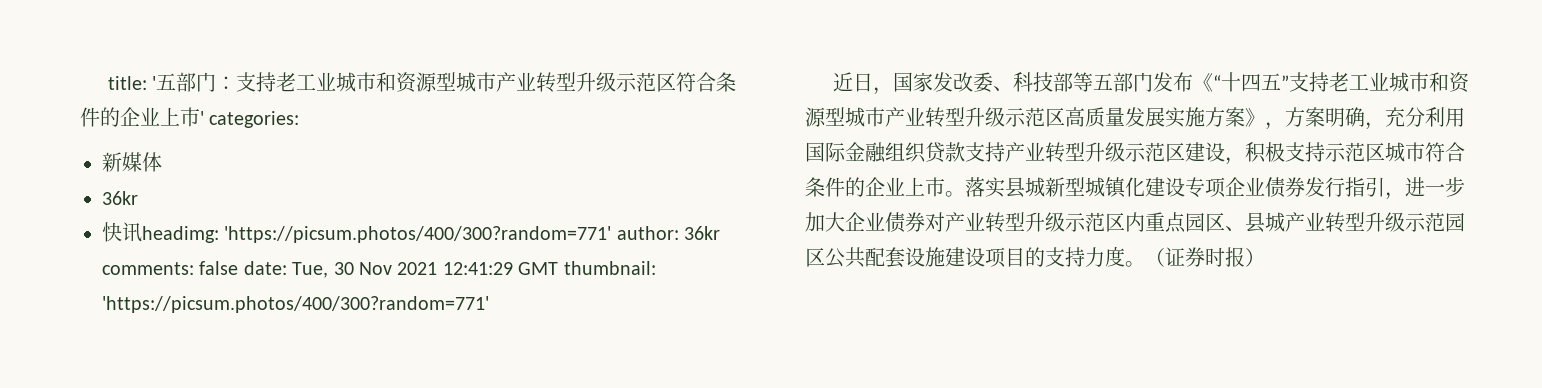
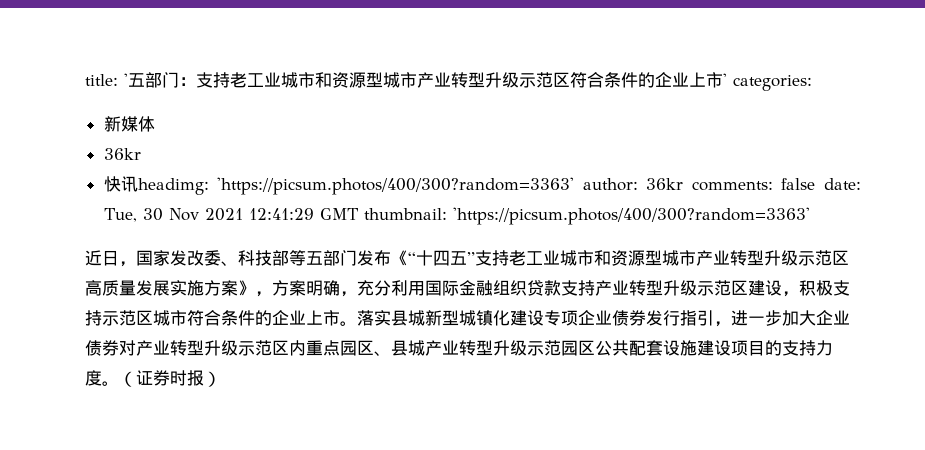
[224,226,612,243] 'https://picsum.photos/400/300?random=771' -> [217,177,575,195] 'https://picsum.photos/400/300?random=3363'
[102,296,489,313] 'https://picsum.photos/400/300?random=771' -> [452,207,810,225] 'https://picsum.photos/400/300?random=3363'

